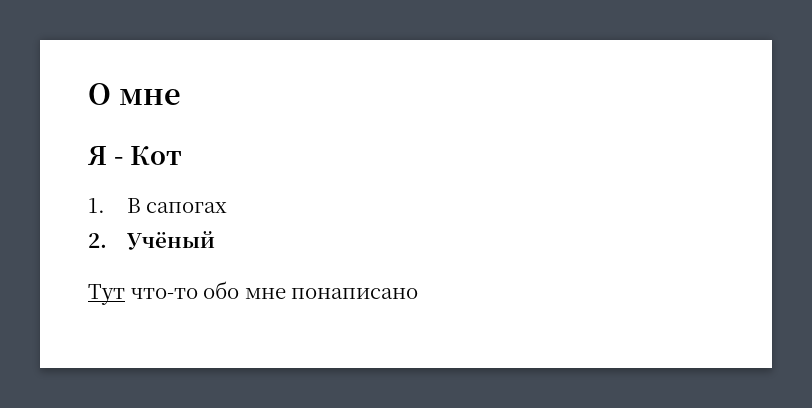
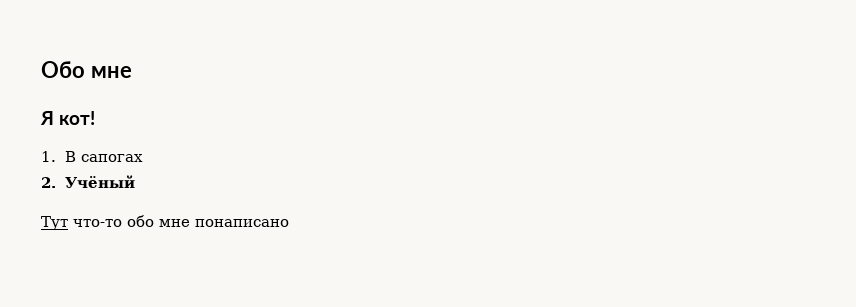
[88,83,111,105] О -> [41,61,85,78] Обо
[113,146,182,165] - Кот -> [59,111,96,125] кот!

